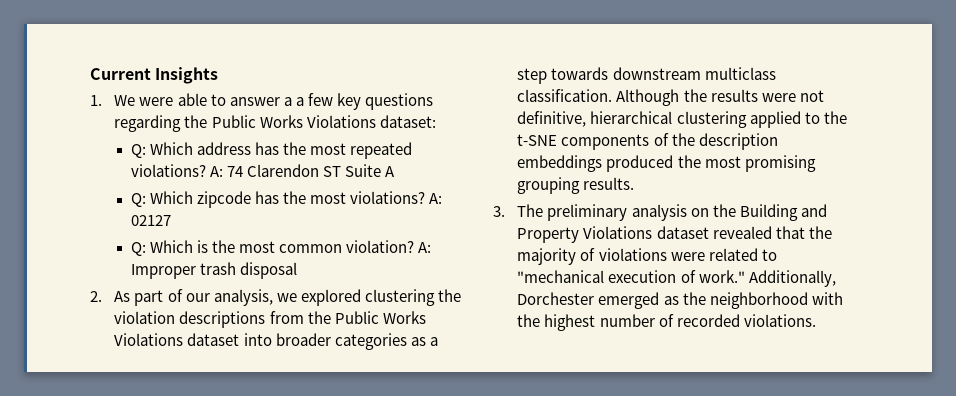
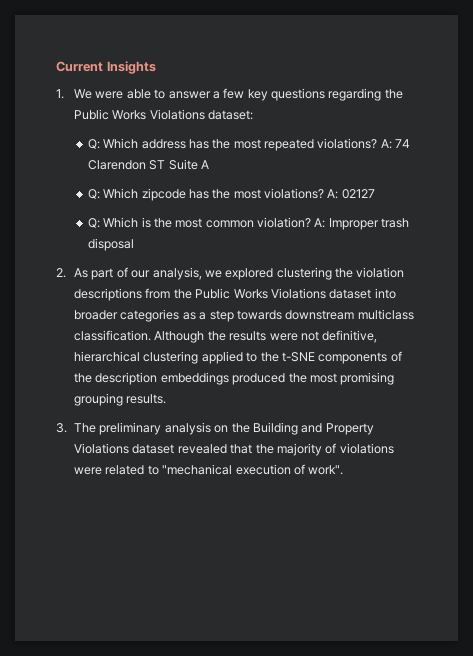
[295,97,304,106] a -> (220, 95) none
[698,270,836,287] [517,292,843,309] [517,314,816,331] work." Additionally, Dorchester emerged as the neighborhood with the highest number of recorded violations. -> [308,465,344,475] work".

